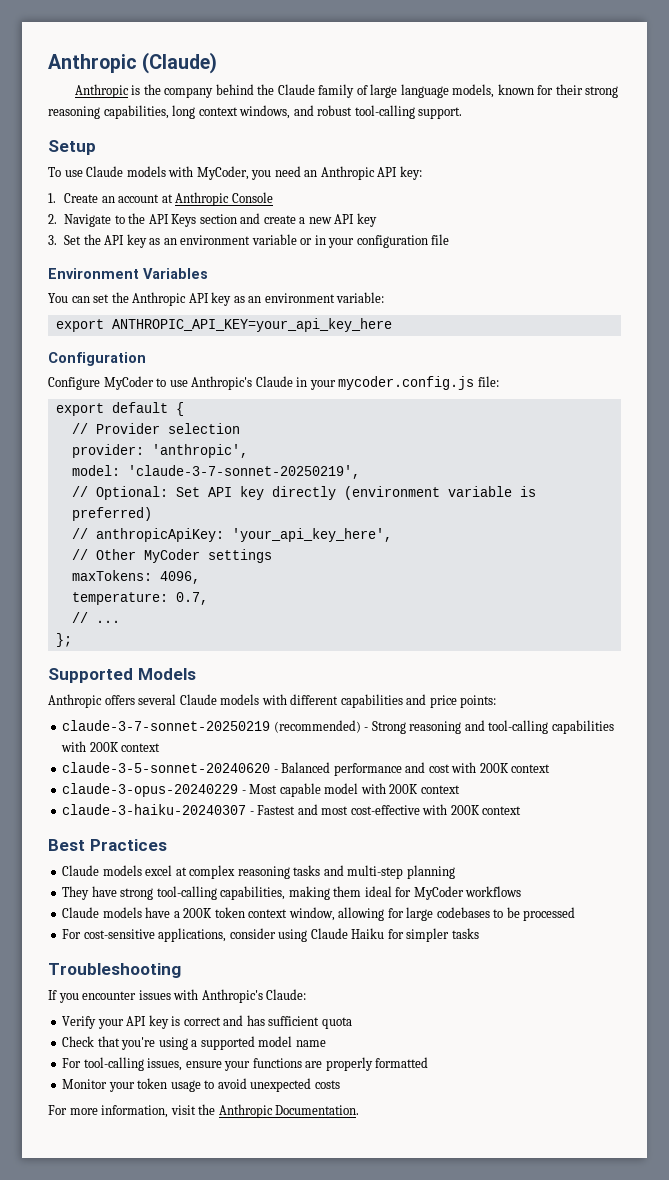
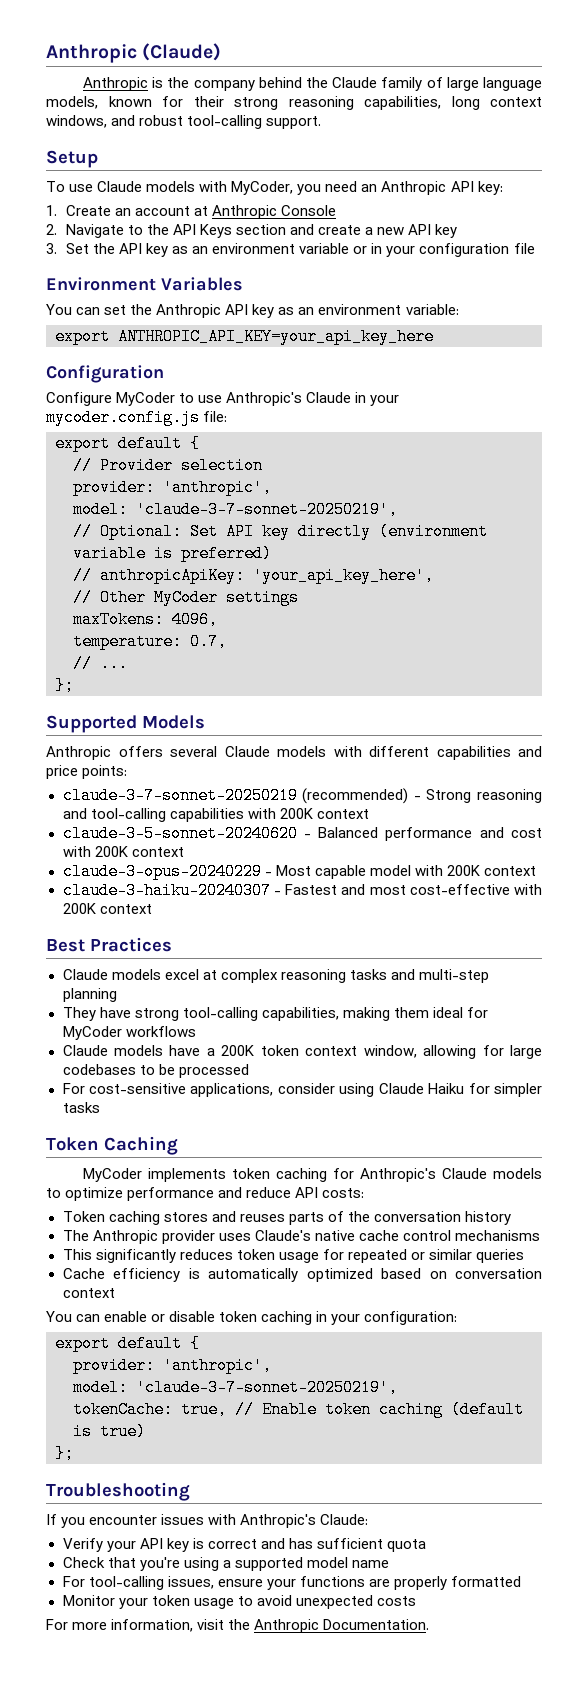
(479, 933) none -> [46,1136,178,1155] [83,1168,542,1182] [46,1187,365,1201] [62,1211,511,1225] [62,1230,540,1244] [62,1249,524,1263] [62,1268,542,1282] [62,1288,115,1298] [46,1311,458,1325] [55,1335,200,1352] [73,1357,272,1374] [73,1379,398,1396] [73,1401,524,1418] [73,1423,146,1440] [55,1445,74,1462] // Token Caching // MyCoder implements token caching for Anthropic's Claude models to optimize performance and reduce API costs: // Token caching stores and reuses parts of the conversation history // The Anthropic provider uses Claude's native cache control mechanisms // This significantly reduces token usage for repeated or similar queries // Cache efficiency is automatically optimized based on conversation context // You can enable or disable token caching in your configuration: // export default { // provider: 'anthropic', // model: 'claude-3-7-sonnet-20250219', // tokenCache: true, // Enable token caching (default is true) // };

